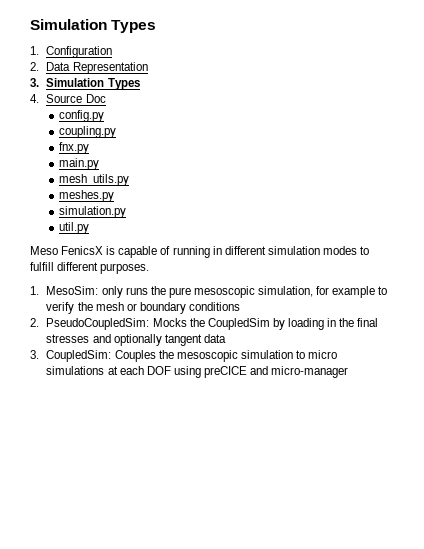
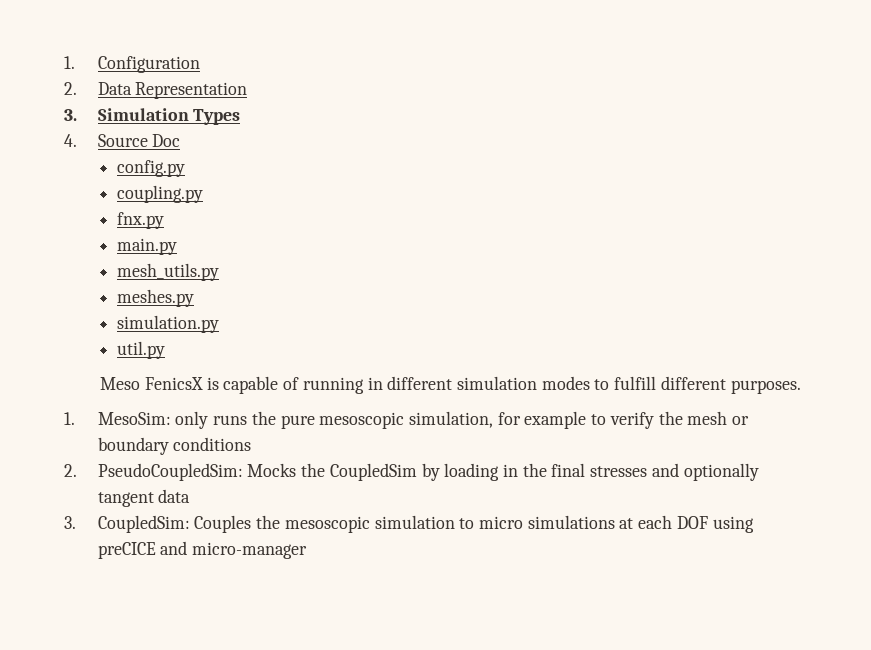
[30,19,157,33] Simulation Types // -> (64, 62) none

